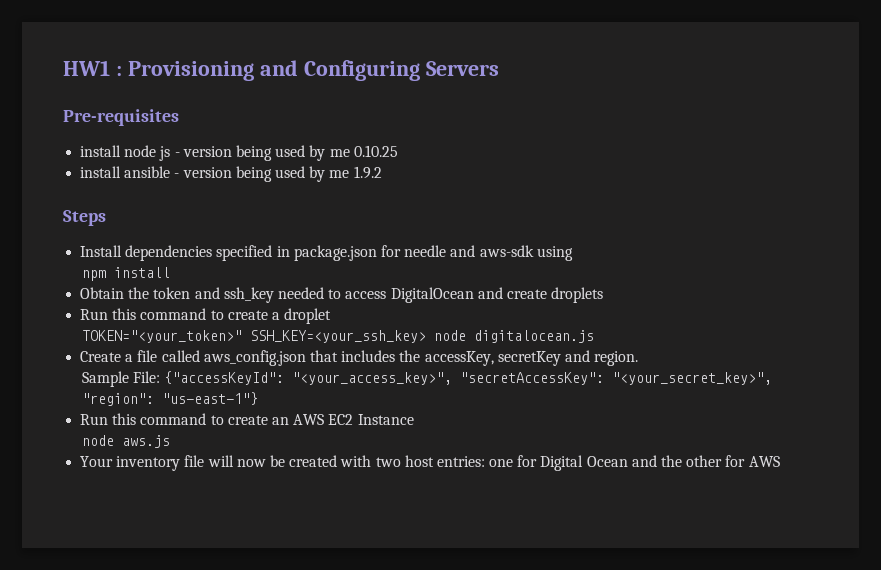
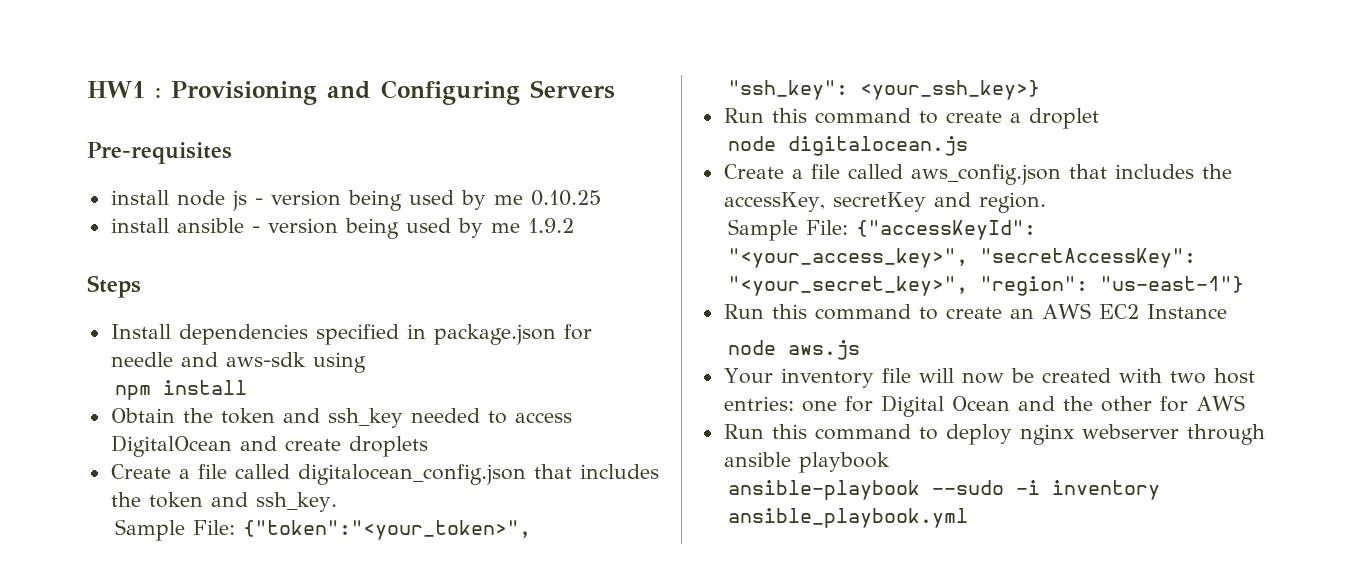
(604, 295) none -> [110,464,659,485] [110,492,337,512] [115,519,532,541] [728,80,1041,100] // Create a file called digitalocean_config.json that includes the token and ssh_key. // Sample File: {"token":"<your_token>", "ssh_key": <your_ssh_key>}
[81,330,426,343] TOKEN="<your_token>" SSH_KEY=<your_ssh_key> -> (1099, 118) none
(780, 461) none -> [723,424,1265,445] [723,452,890,473] [728,480,1161,500] [728,508,969,528] // Run this command to deploy nginx webserver through ansible playbook // ansible-playbook --sudo -i inventory ansible_playbook.yml

